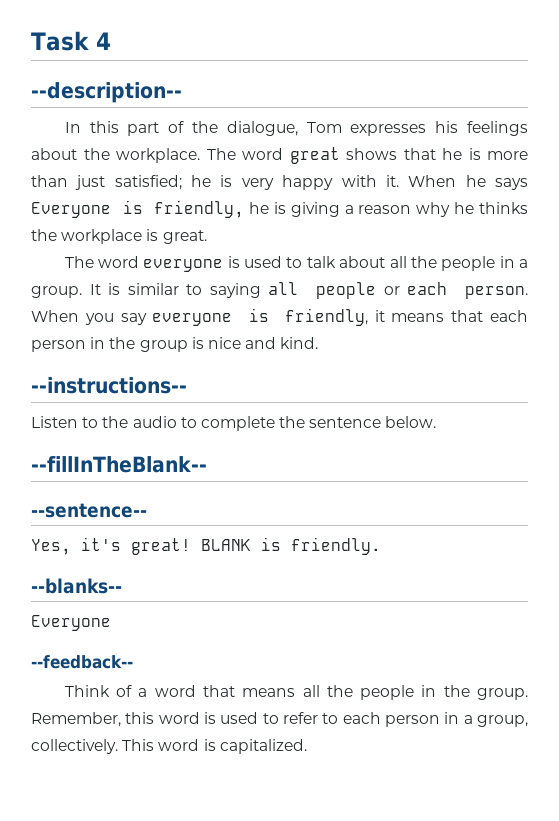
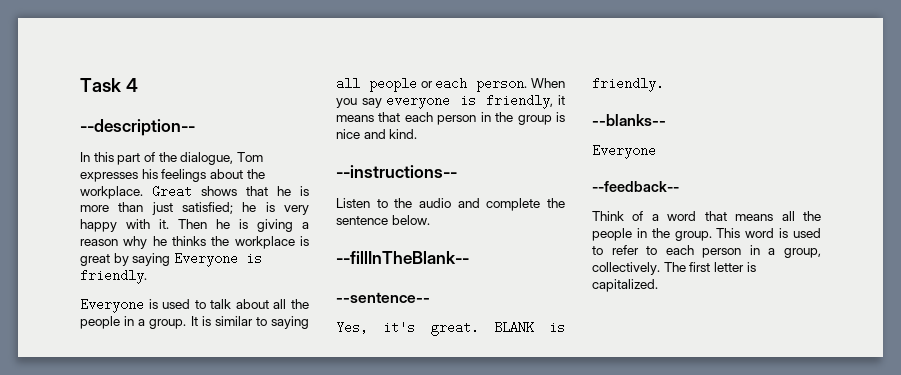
[206,147,340,164] The word great -> [152,185,192,198] Great
[408,175,529,190] [31,200,245,218] When he says Everyone is friendly, -> [178,219,207,229] Then
[162,230,207,244] [64,256,224,272] great. // The word everyone -> [80,252,262,267] [80,269,147,284] [80,298,144,313] great by saying Everyone is friendly. // Everyone
[180,417,197,428] to -> [457,198,480,208] and
[131,538,191,555] great! -> [430,321,479,336] great.
[31,712,155,727] Remember, this -> [716,228,741,238] This
[122,739,200,751] This word -> [663,262,744,272] The first letter

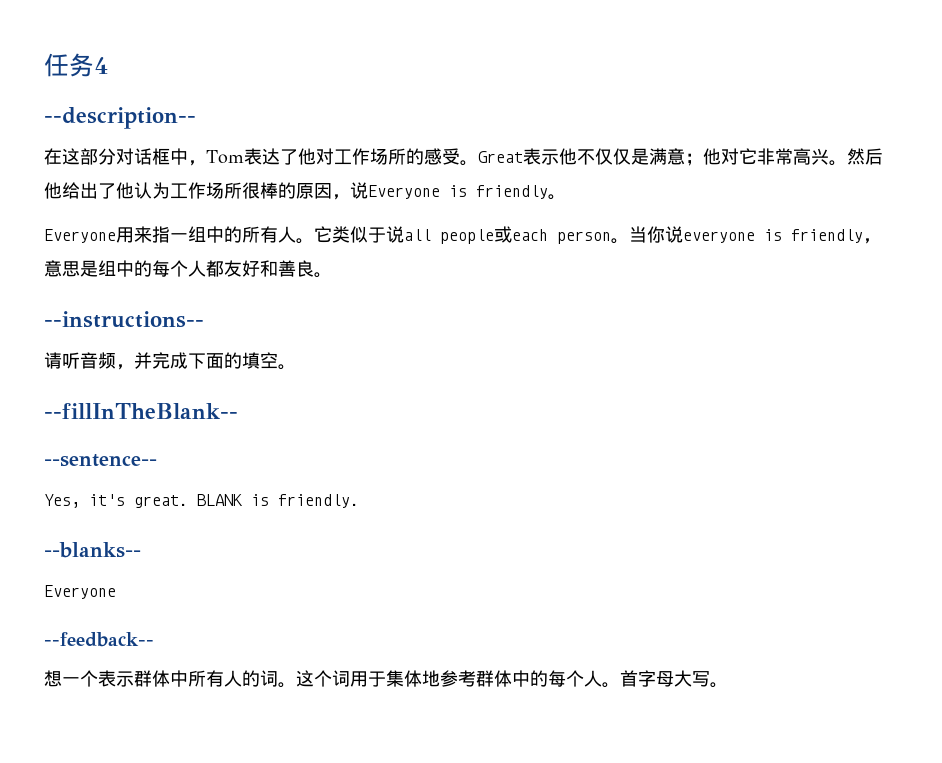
[80,78,121,92] Task -> [44,53,94,77] 任务
[80,152,263,165] [80,169,265,182] [80,185,309,199] [80,202,309,215] [80,219,309,232] [80,236,309,249] [80,252,262,267] [80,269,147,284] [80,298,309,313] [80,316,309,329] [336,77,565,92] [336,94,565,109] [336,112,565,125] [336,129,418,139] [336,165,457,178] [336,198,565,211] [336,215,430,225] In this part of the dialogue, Tom expresses his feelings about the workplace. Great shows that he is more than just satisfied; he is very happy with it. Then he is giving a reason why he thinks the workplace is great by saying Everyone is friendly. // Everyone is used to talk about all the people in a group. It is similar to saying all people or each person. When you say everyone is friendly, it means that each person in the group is nice and kind. // --instructions-- // Listen to the audio and complete the sentence below. -> [44,148,883,166] [44,182,566,200] [44,226,881,244] [44,260,332,278] [44,311,204,328] [44,352,296,370] 在这部分对话框中，Tom表达了他对工作场所的感受。Great表示他不仅仅是满意；他对它非常高兴。然后他给出了他认为工作场所很棒的原因，说Everyone is friendly。 // Everyone用来指一组中的所有人。它类似于说all people或each person。当你说everyone is friendly，意思是组中的每个人都友好和善良。 // --instructions-- // 请听音频，并完成下面的填空。
[592,211,821,221] [592,228,821,241] [592,245,821,258] [592,262,756,275] [592,279,658,292] Think of a word that means all the people in the group. This word is used to refer to each person in a group, collectively. The first letter is capitalized. -> [44,670,728,688] 想一个表示群体中所有人的词。这个词用于集体地参考群体中的每个人。首字母大写。

